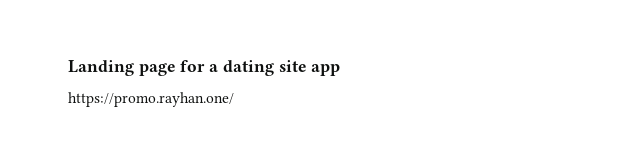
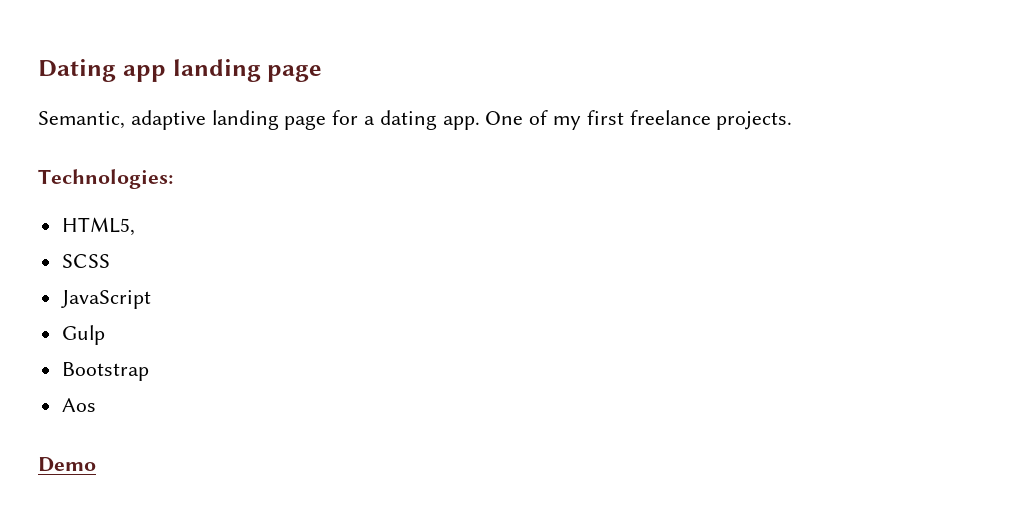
[68,60,341,76] [68,92,234,107] Landing page for a dating site app // https://promo.rayhan.one/ -> [38,59,323,82] [38,110,793,130] [38,169,173,189] [61,217,135,236] [61,254,110,268] [60,290,151,309] [61,325,105,345] [61,362,149,381] [61,398,96,412] [38,457,96,472] Dating app landing page // Semantic, adaptive landing page for a dating app. One of my first freelance projects. // Technologies: // HTML5, // SCSS // JavaScript // Gulp // Bootstrap // Aos // Demo

